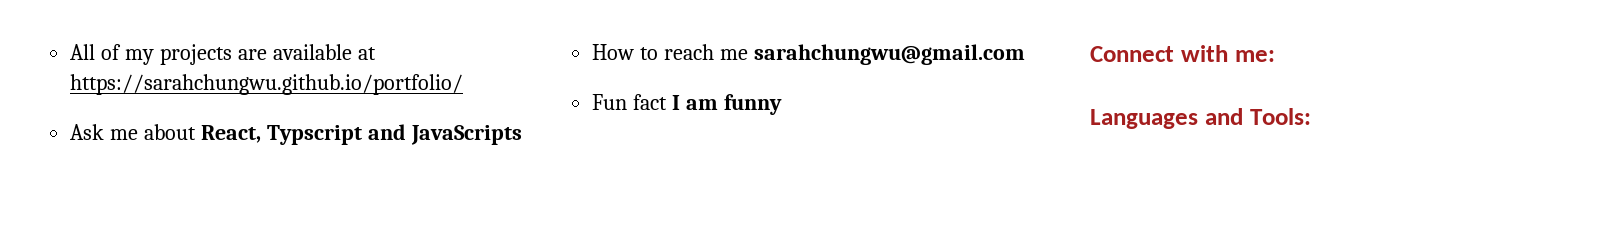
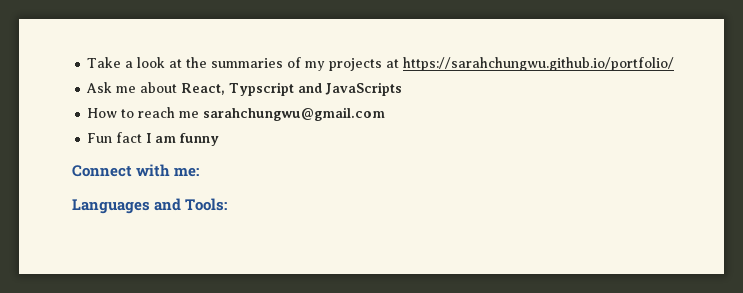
[70,44,96,60] All -> [87,57,284,68] Take a look at the summaries
[237,44,352,60] are available -> (383, 64) none

